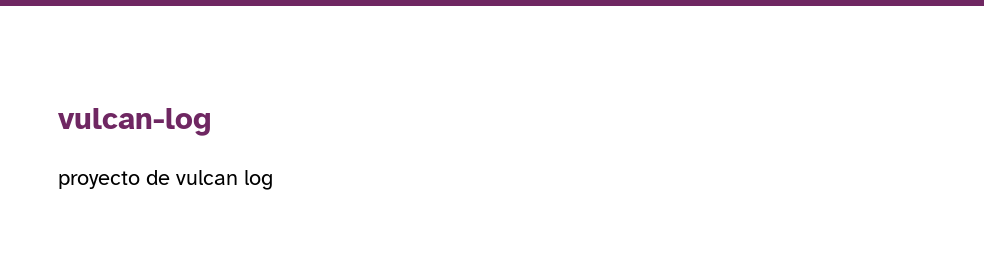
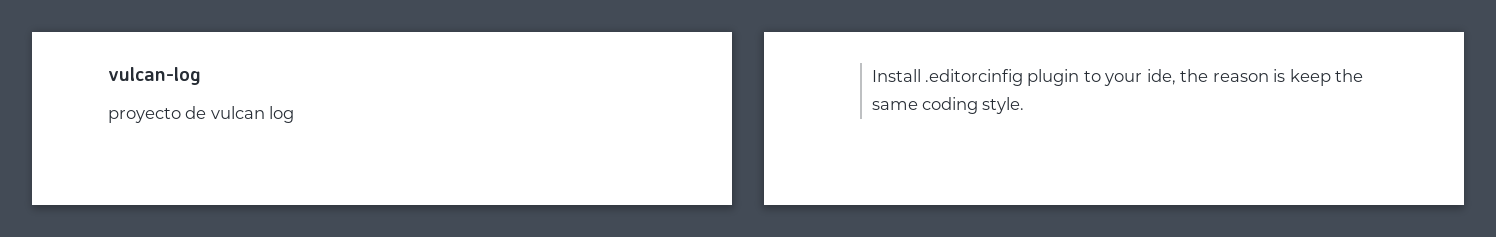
(273, 180) none -> [871,69,1364,86] [871,97,1025,114] // Install .editorcinfig plugin to your ide, the reason is keep the same coding style.

